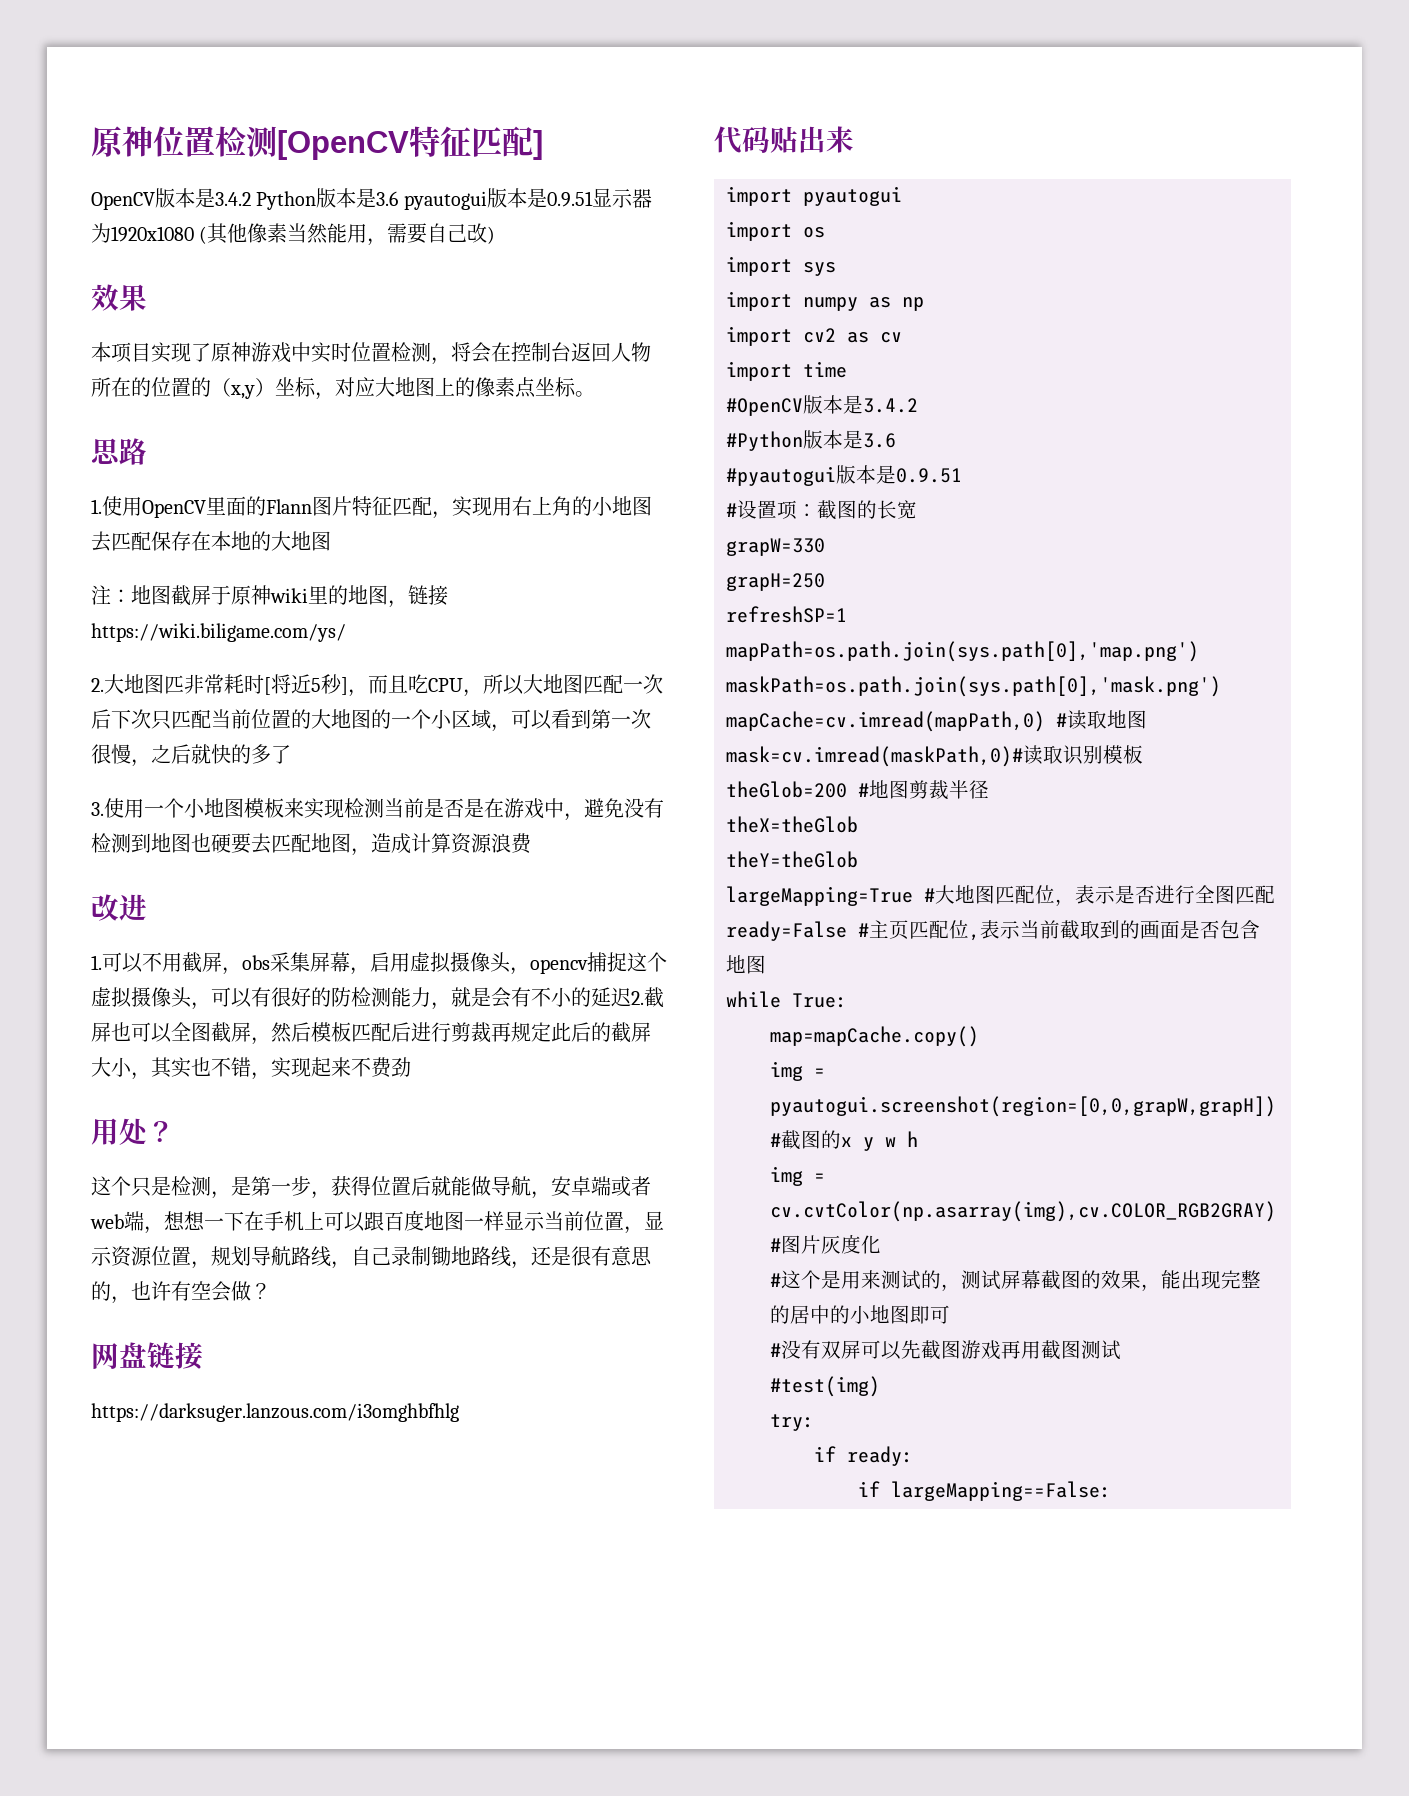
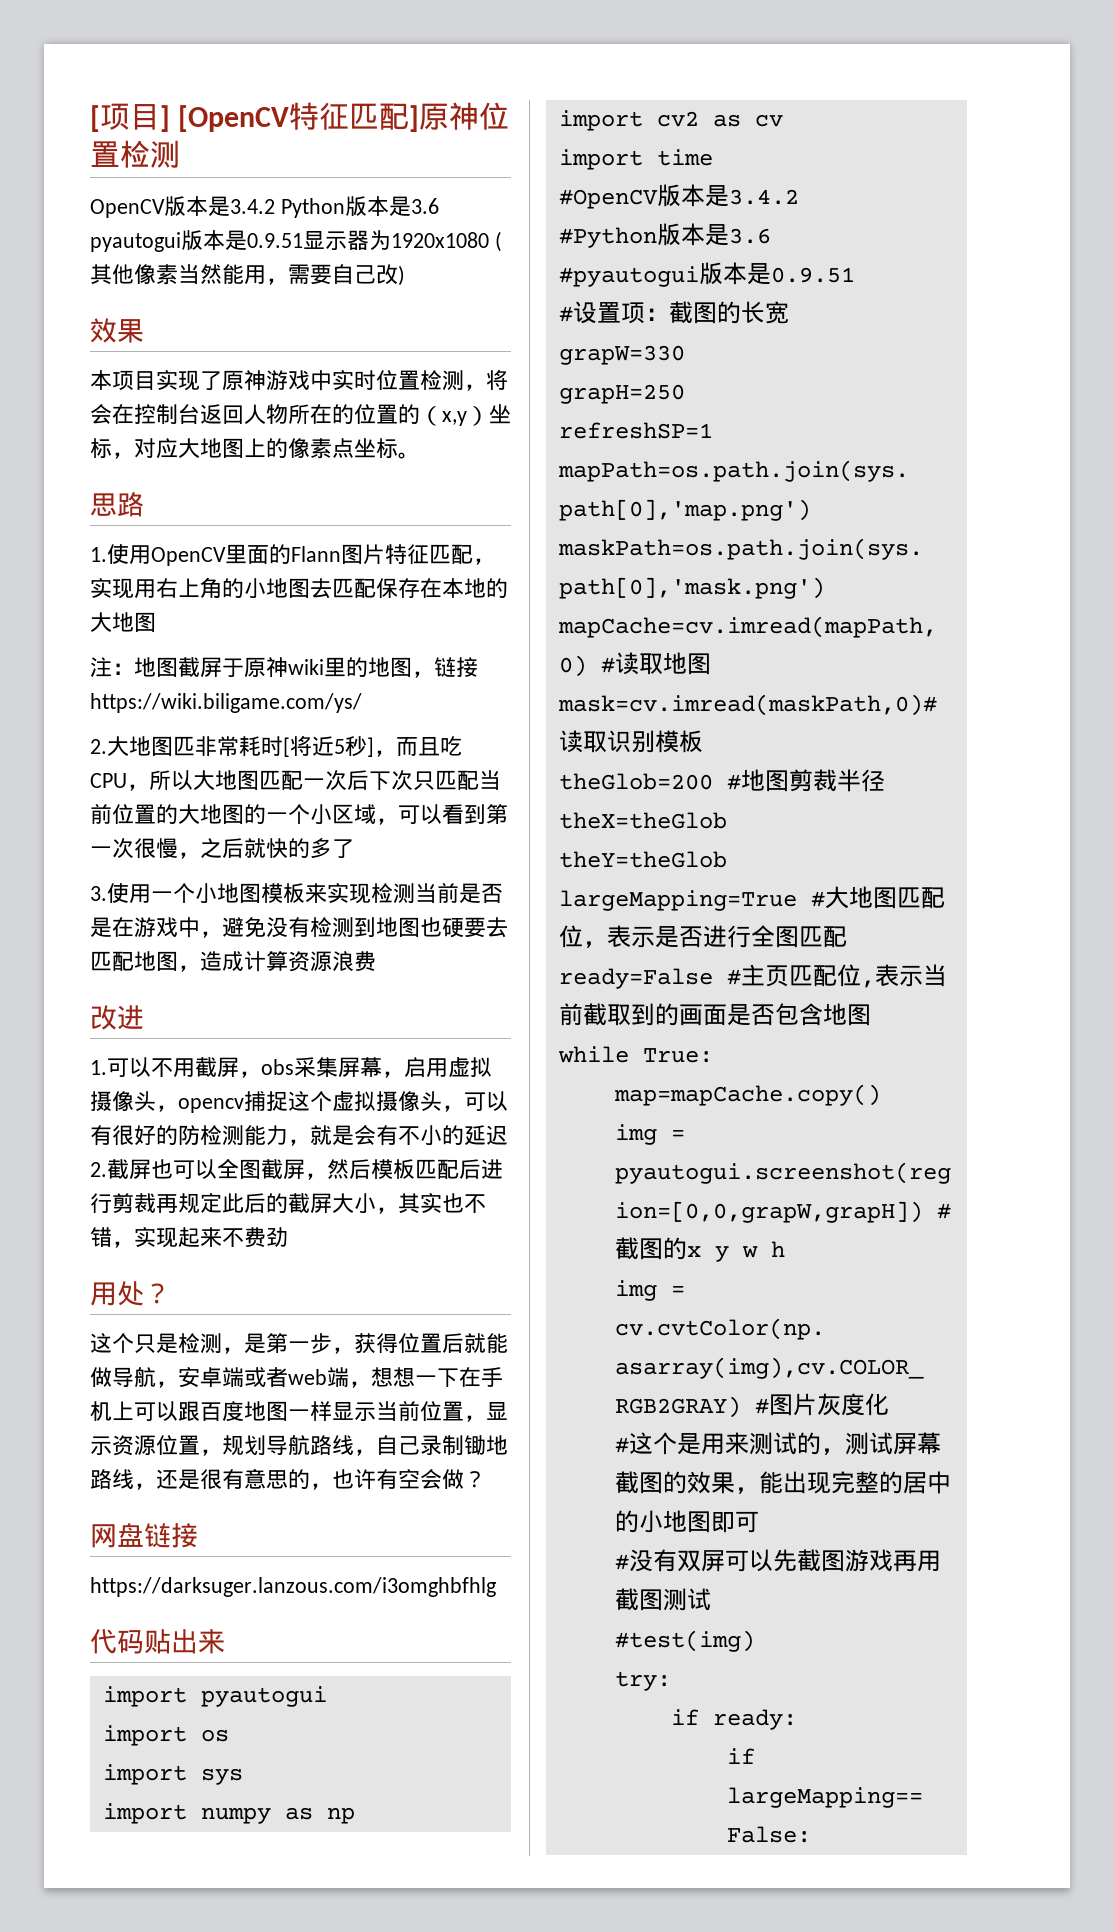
(91, 141) none -> [90,102,419,132] [项目] [OpenCV特征匹配]
[277,126,543,160] [OpenCV特征匹配] -> (180, 154) none

